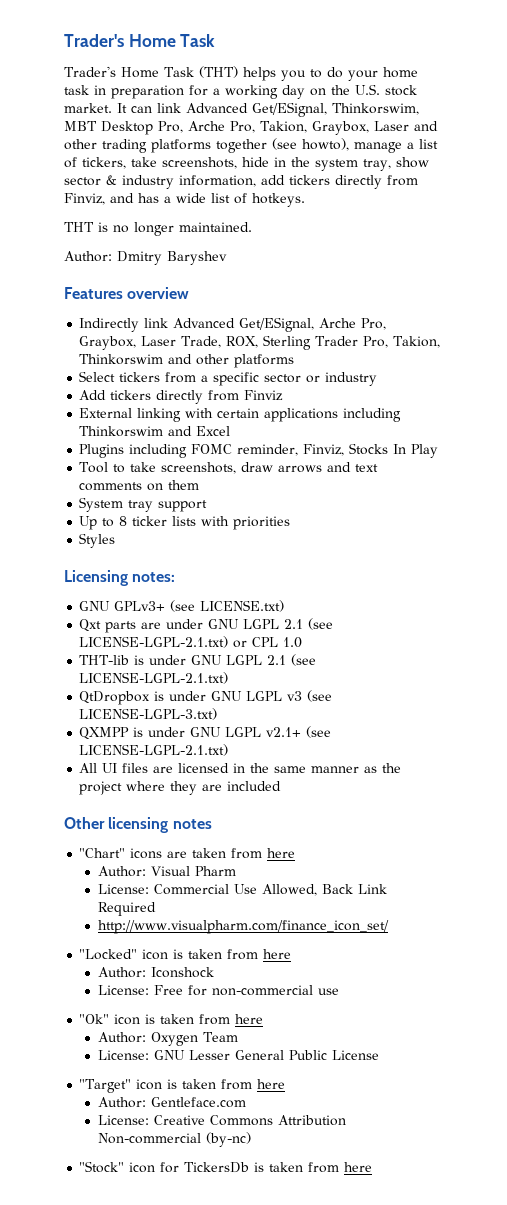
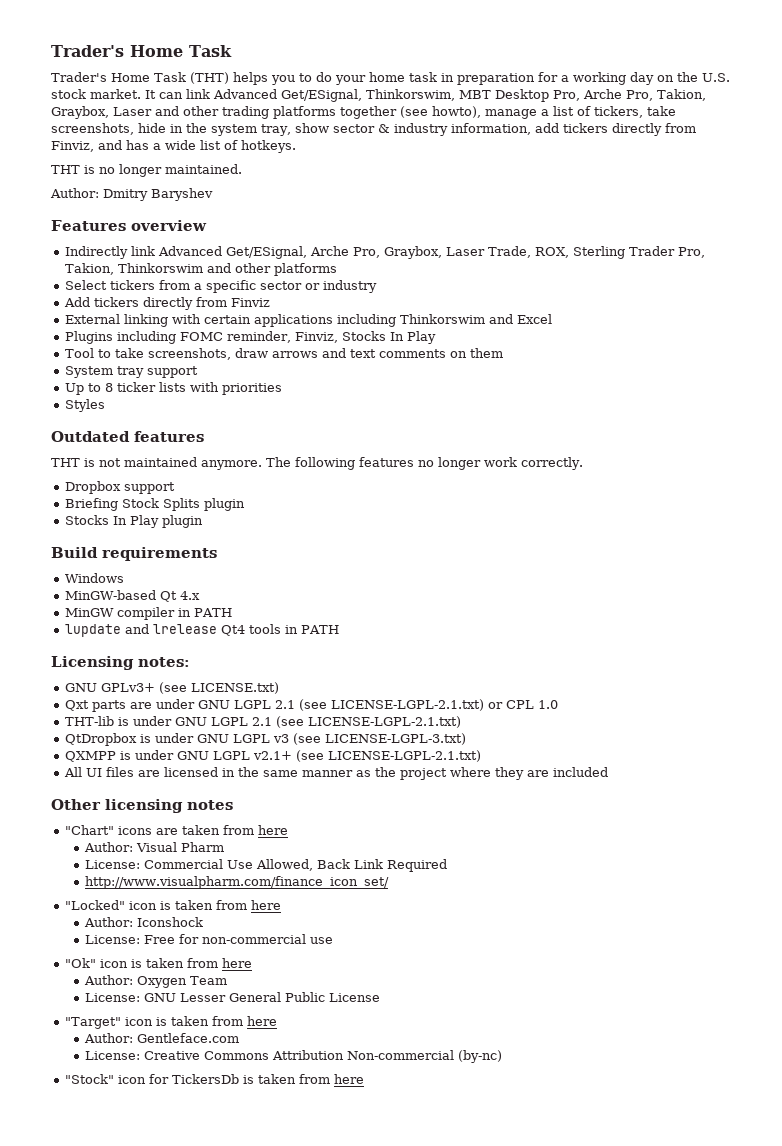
(116, 540) none -> [51,431,204,442] [51,457,583,470] [64,481,175,494] [64,498,245,511] [64,515,203,528] [51,547,217,561] [64,573,124,583] [64,590,200,602] [64,607,232,620] [64,624,339,637] // Outdated features // THT is not maintained anymore. The following features no longer work correctly. // Dropbox support // Briefing Stock Splits plugin // Stocks In Play plugin // Build requirements // Windows // MinGW-based Qt 4.x // MinGW compiler in PATH // lupdate and lrelease Qt4 tools in PATH

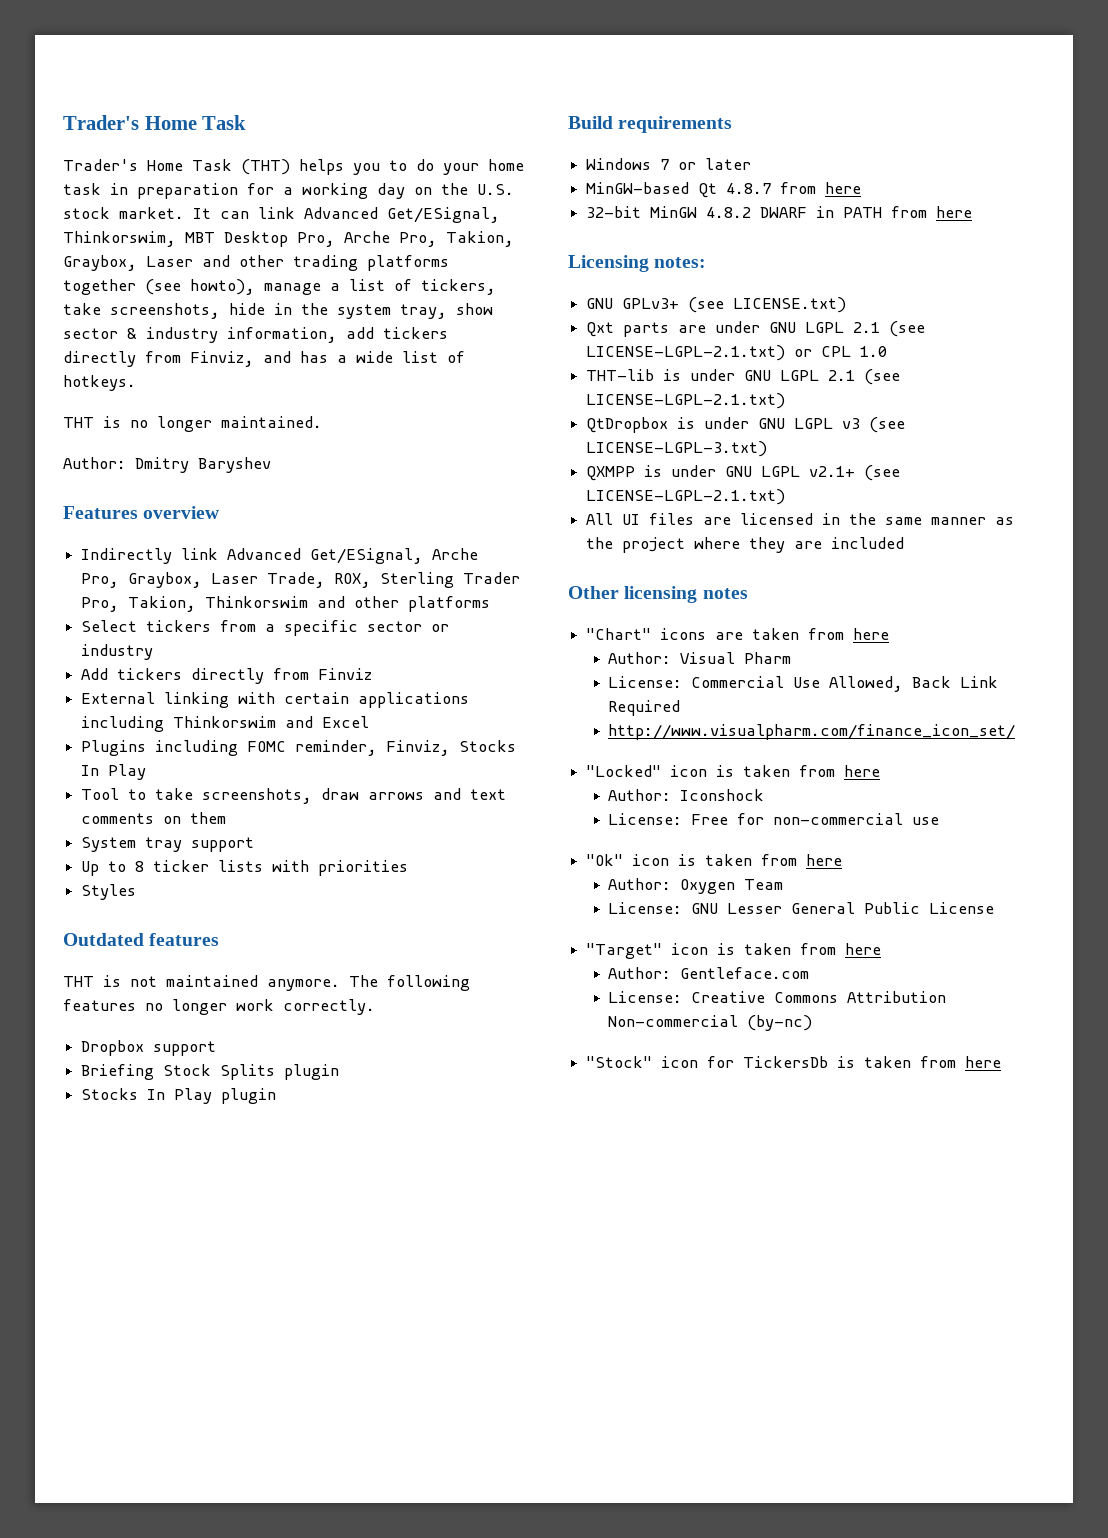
(124, 578) none -> [660,158,752,170] 7 or later
[179,591,200,600] [64,607,232,620] [64,624,339,637] 4.x // MinGW compiler in PATH // lupdate and lrelease Qt4 tools in PATH -> [726,182,862,194] [586,206,973,218] 4.8.7 from here // 32-bit MinGW 4.8.2 DWARF in PATH from here

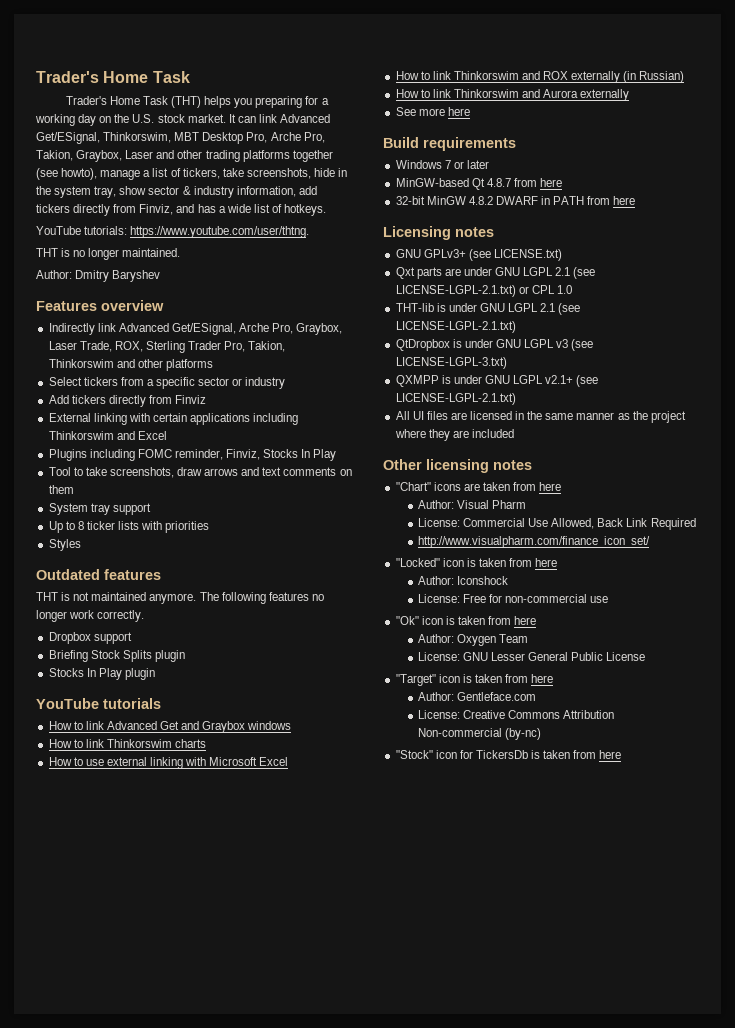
[389,159,524,175] [63,183,238,199] to do your home task in preparation -> [255,96,303,108] preparing
(136, 383) none -> [36,226,310,238] // YouTube tutorials: https://www.youtube.com/user/thtng.
(277, 1096) none -> [36,698,161,709] [48,721,292,733] [48,739,207,748] [48,757,289,769] [395,71,685,83] [395,89,630,101] [395,107,470,116] // YouTube tutorials // How to link Advanced Get and Graybox windows // How to link Thinkorswim charts // How to use external linking with Microsoft Excel // How to link Thinkorswim and ROX externally (in Russian) // How to link Thinkorswim and Aurora externally // See more here
[654,257,707,268] notes: -> [455,227,494,237] notes

